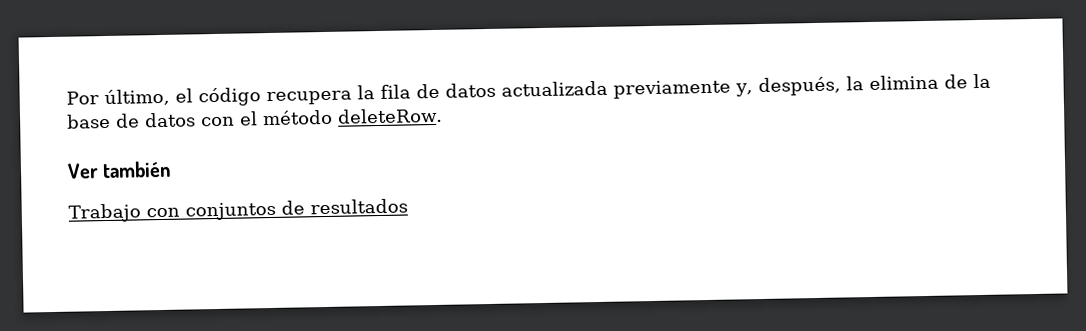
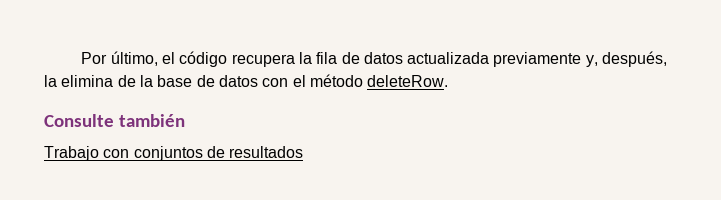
[67,163,99,179] Ver -> [44,114,114,127] Consulte

